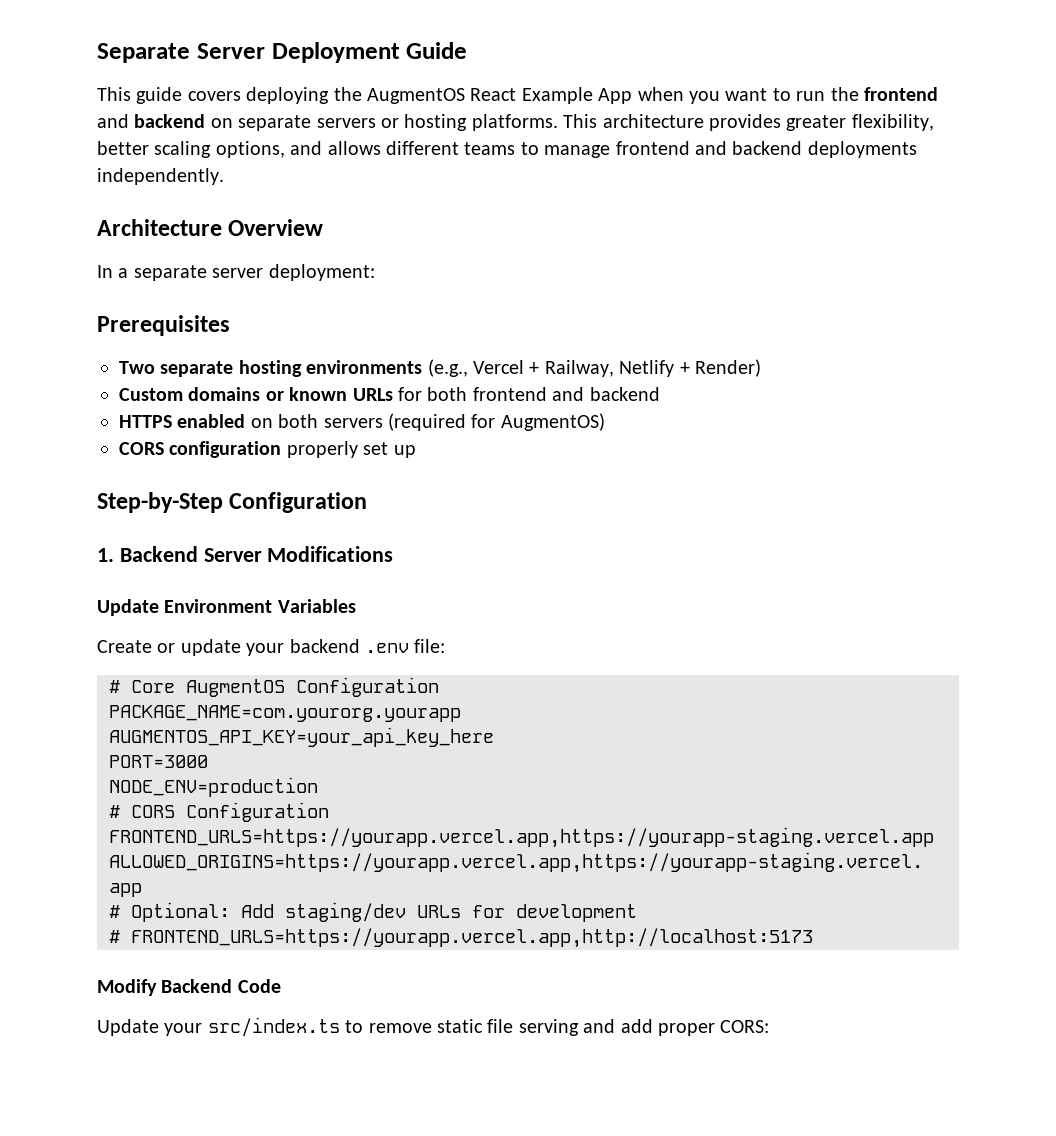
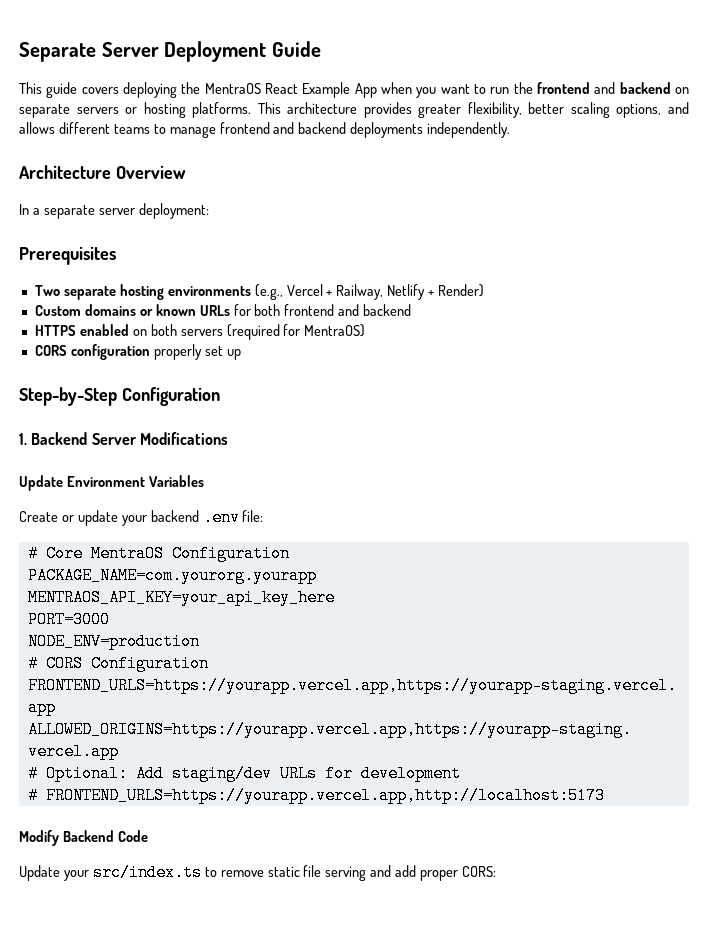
[367,88,465,104] AugmentOS -> [204,83,261,94] MentraOS
[500,413,605,431] AugmentOS) -> [304,324,366,337] MentraOS)
[186,679,285,697] AugmentOS -> [90,545,164,562] MentraOS
[109,727,494,747] AUGMENTOS_API_KEY=your_api_key_here -> [27,589,335,606] MENTRAOS_API_KEY=your_api_key_here

